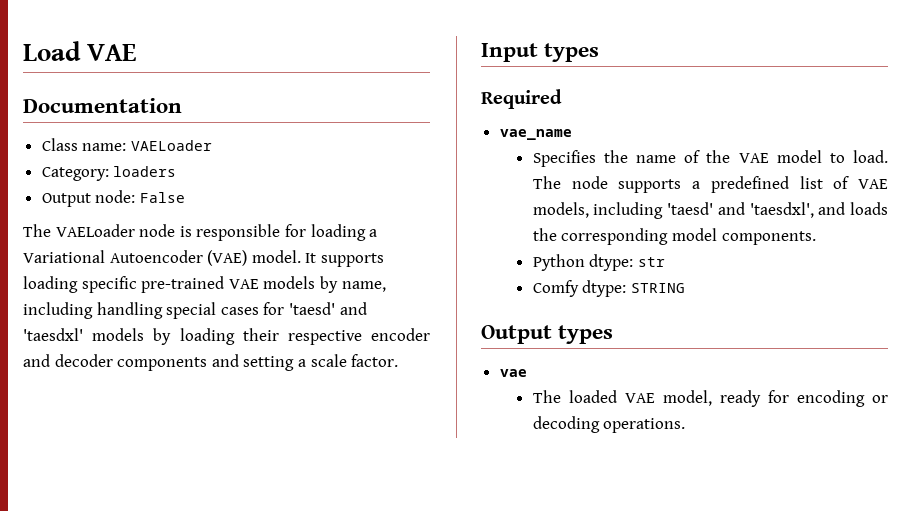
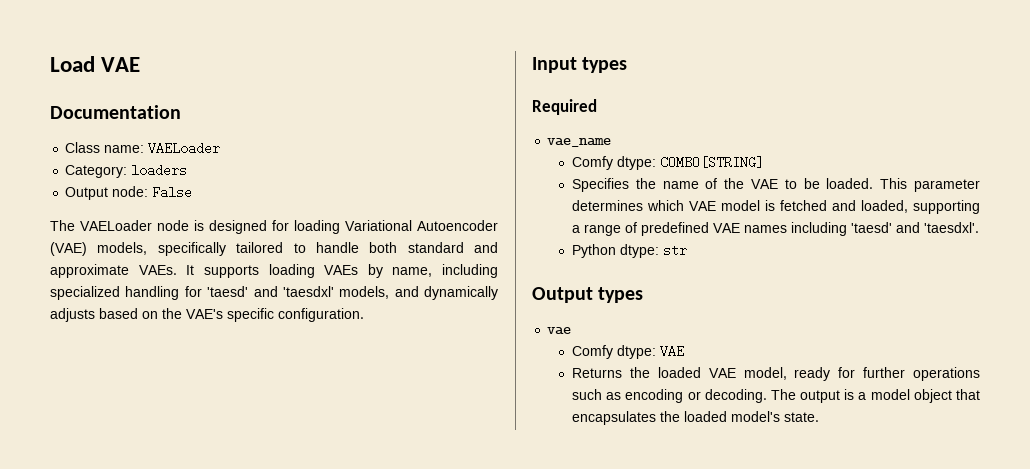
[196,224,281,241] responsible -> [209,220,267,234] designed
[369,229,378,237] a -> (340, 227) none
[251,250,384,267] [23,276,386,293] [23,302,367,319] [23,328,430,345] [23,354,399,371] model. It supports loading specific pre-trained VAE models by name, including handling special cases for 'taesd' and 'taesdxl' models by loading their respective encoder and decoder components and setting a scale factor. -> [97,242,498,256] [50,264,498,278] [50,286,498,300] [50,308,364,322] models, specifically tailored to handle both standard and approximate VAEs. It supports loading VAEs by name, including specialized handling for 'taesd' and 'taesdxl' models, and dynamically adjusts based on the VAE's specific configuration.
(572, 134) none -> [571,156,764,170] // Comfy dtype: COMBO[STRING]
[776,150,888,163] [532,176,888,193] [532,202,888,219] [532,228,816,245] model to load. The node supports a predefined list of VAE models, including 'taesd' and 'taesdxl', and loads the corresponding model components. -> [784,178,980,192] [571,200,980,214] [571,222,979,236] to be loaded. This parameter determines which VAE model is fetched and loaded, supporting a range of predefined VAE names including 'taesd' and 'taesdxl'.
[532,280,685,297] // Comfy dtype: STRING -> (687, 250) none
[532,390,561,403] The -> [571,345,684,359] [571,367,650,378] Comfy dtype: VAE // Returns the
[796,390,888,407] [532,416,686,433] encoding or decoding operations. -> [863,367,980,381] [571,389,980,403] [571,411,819,425] further operations such as encoding or decoding. The output is a model object that encapsulates the loaded model's state.

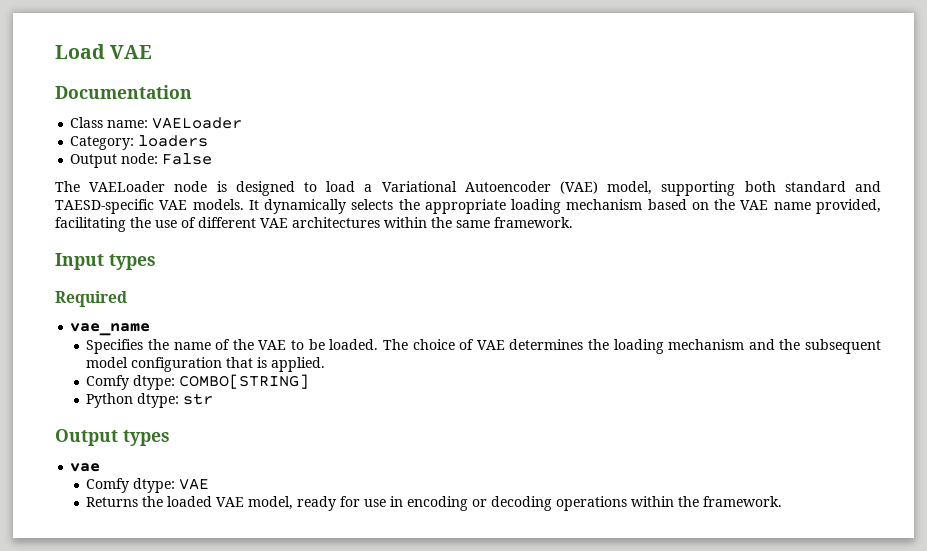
[272,220,498,234] [50,242,498,256] [50,264,498,278] [50,286,498,300] [50,308,364,322] for loading Variational Autoencoder (VAE) models, specifically tailored to handle both standard and approximate VAEs. It supports loading VAEs by name, including specialized handling for 'taesd' and 'taesdxl' models, and dynamically adjusts based on the VAE's specific configuration. -> [304,181,882,196] [55,199,881,214] [55,217,573,232] to load a Variational Autoencoder (VAE) model, supporting both standard and TAESD-specific VAE models. It dynamically selects the appropriate loading mechanism based on the VAE name provided, facilitating the use of different VAE architectures within the same framework.
[571,156,764,170] // Comfy dtype: COMBO[STRING] -> (151, 329) none
[880,178,980,192] [571,200,980,214] [571,222,979,236] This parameter determines which VAE model is fetched and loaded, supporting a range of predefined VAE names including 'taesd' and 'taesdxl'. -> [382,339,881,354] [86,357,326,372] [86,374,310,390] The choice of VAE determines the loading mechanism and the subsequent model configuration that is applied. // Comfy dtype: COMBO[STRING]
[863,367,980,381] [571,389,980,403] [571,411,819,425] further operations such as encoding or decoding. The output is a model object that encapsulates the loaded model's state. -> [364,496,783,511] use in encoding or decoding operations within the framework.

